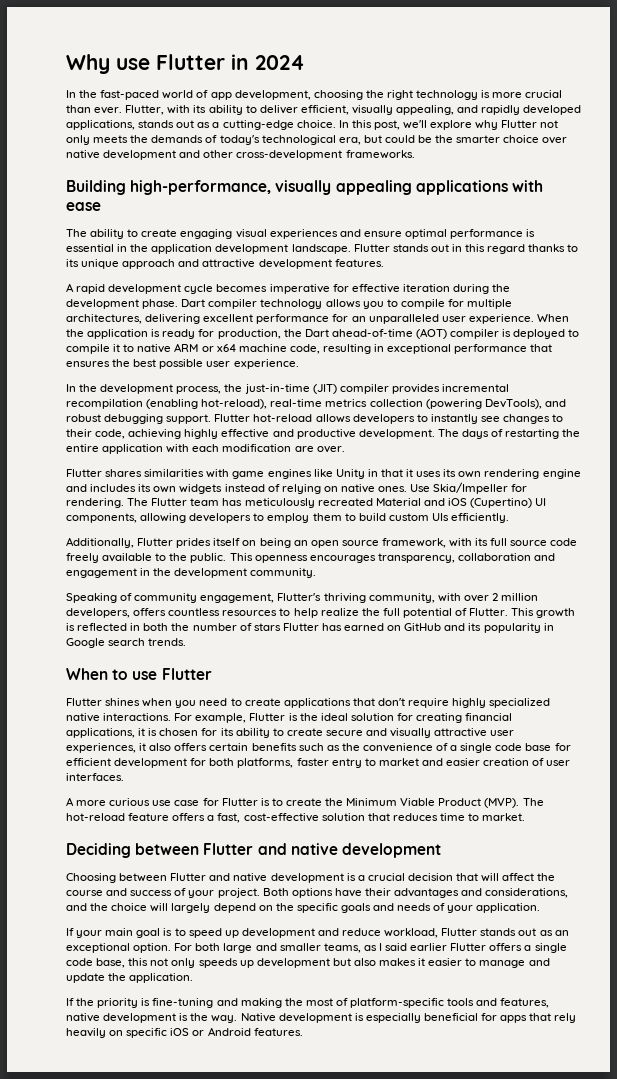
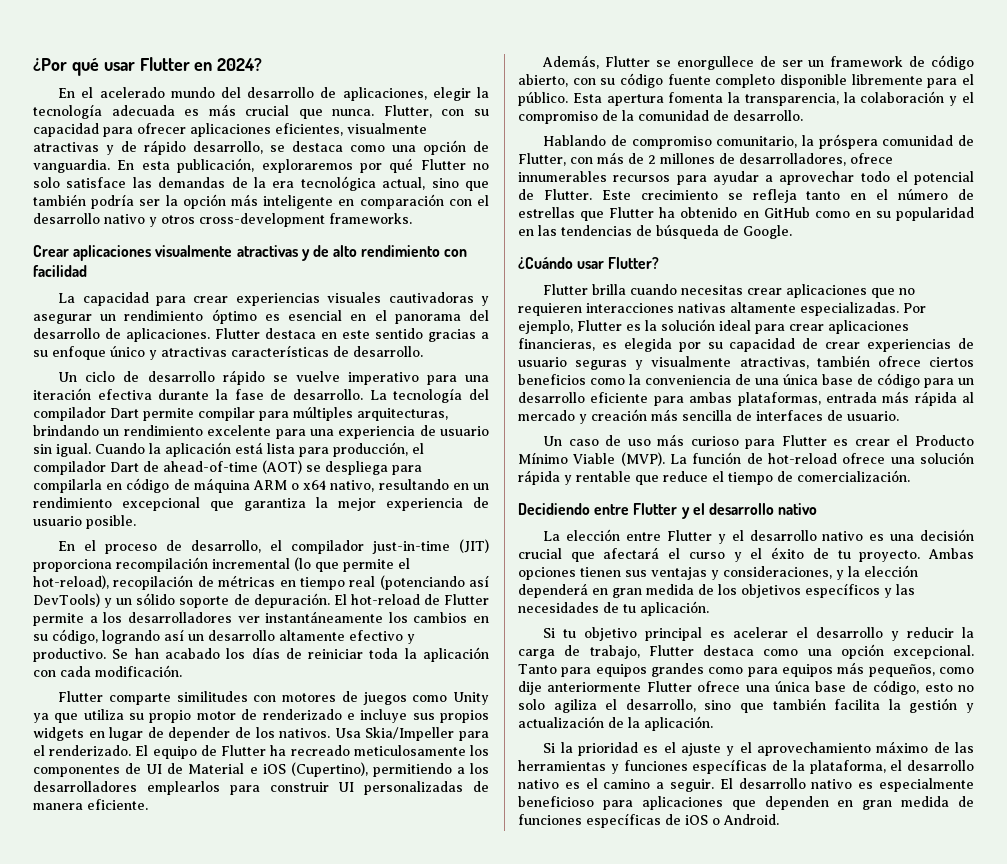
[66,54,305,74] [66,90,563,100] [66,105,582,115] [66,120,559,130] [66,135,568,145] [66,150,415,160] [66,180,543,195] [66,202,101,211] [66,229,536,239] [66,244,579,254] [66,259,384,269] [66,283,511,294] [66,299,513,309] [66,314,569,324] [66,328,580,339] [66,343,553,354] [66,359,299,369] [66,384,509,394] [66,399,566,409] [66,414,564,424] [66,429,581,439] [66,444,345,454] [66,469,581,479] [66,482,528,494] [66,498,547,508] [66,513,510,523] [66,537,578,548] [66,553,556,563] [66,568,317,578] [66,593,539,603] [66,608,576,618] [66,623,554,633] [66,638,187,648] [66,668,212,680] [66,698,551,708] [66,713,513,723] [66,728,515,738] [66,743,571,753] [66,758,571,768] [66,773,124,781] [66,797,544,808] [66,813,526,823] [66,843,441,858] [66,873,556,883] [66,888,569,898] [66,903,541,913] [66,928,569,938] [66,943,567,953] [66,958,550,968] [66,973,194,983] [66,998,550,1008] [66,1013,577,1023] [66,1027,303,1038] Why use Flutter in 2024 // In the fast-paced world of app development, choosing the right technology is more crucial than ever. Flutter, with its ability to deliver efficient, visually appealing, and rapidly developed applications, stands out as a cutting-edge choice. In this post, we'll explore why Flutter not only meets the demands of today's technological era, but could be the smarter choice over native development and other cross-development frameworks. // Building high-performance, visually appealing applications with ease // The ability to create engaging visual experiences and ensure optimal performance is essential in the application development landscape. Flutter stands out in this regard thanks to its unique approach and attractive development features. // A rapid development cycle becomes imperative for effective iteration during the development phase. Dart compiler technology allows you to compile for multiple architectures, delivering excellent performance for an unparalleled user experience. When the application is ready for production, the Dart ahead-of-time (AOT) compiler is deployed to compile it to native ARM or x64 machine code, resulting in exceptional performance that ensures the best possible user experience. // In the development process, the just-in-time (JIT) compiler provides incremental recompilation (enabling hot-reload), real-time metrics collection (powering DevTools), and robust debugging support. Flutter hot-reload allows developers to instantly see changes to their code, achieving highly effective and productive development. The days of restarting the entire application with each modification are over. // Flutter shares similarities with game engines like Unity in that it uses its own rendering engine and includes its own widgets instead of relying on native ones. Use Skia/Impeller for rendering. The Flutter team has meticulously recreated Material and iOS (Cupertino) UI components, allowing developers to employ them to build custom UIs efficiently. // Additionally, Flutter prides itself on being an open source framework, with its full source code freely available to the public. This openness encourages transparency, collaboration and engagement in the development community. // Speaking of community engagement, Flutter's thriving community, with over 2 million developers, offers countless resources to help realize the full potential of Flutter. This growth is reflected in both the number of stars Flutter has earned on GitHub and its popularity in Google search trends. // When to use Flutter // Flutter shines when you need to create applications that don't require highly specialized native interactions. For example, Flutter is the ideal solution for creating financial applications, it is chosen for its ability to create secure and visually attractive user experiences, it also offers certain benefits such as the convenience of a single code base for efficient development for both platforms, faster entry to market and easier creation of user interfaces. // A more curious use case for Flutter is to create the Minimum Viable Product (MVP). The hot-reload feature offers a fast, cost-effective solution that reduces time to market. // Deciding between Flutter and native development // Choosing between Flutter and native development is a crucial decision that will affect the course and success of your project. Both options have their advantages and considerations, and the choice will largely depend on the specific goals and needs of your application. // If your main goal is to speed up development and reduce workload, Flutter stands out as an exceptional option. For both large and smaller teams, as I said earlier Flutter offers a single code base, this not only speeds up development but also makes it easier to manage and update the application. // If the priority is fine-tuning and making the most of platform-specific tools and features, native development is the way. Native development is especially beneficial for apps that rely heavily on specific iOS or Android features. -> [33,57,263,76] [58,87,490,101] [33,104,489,119] [33,123,427,137] [33,140,489,155] [33,158,489,173] [33,176,489,191] [33,194,489,209] [33,213,412,227] [33,245,468,261] [33,265,87,277] [58,292,489,306] [33,309,490,324] [33,328,489,342] [33,345,423,360] [58,370,489,385] [33,388,490,403] [33,407,448,421] [33,425,489,439] [33,442,424,457] [33,460,422,475] [33,478,490,493] [33,497,489,511] [33,515,136,529] [58,539,489,554] [33,557,410,572] [33,575,489,590] [33,593,489,608] [33,611,489,626] [33,629,415,644] [33,647,490,662] [33,665,182,677] [58,691,489,705] [33,709,490,723] [33,727,489,741] [33,745,490,759] [33,762,490,777] [33,781,489,795] [33,799,148,810] [542,55,974,70] [518,73,974,88] [518,91,974,106] [518,110,803,124] [543,134,975,149] [518,152,893,166] [518,171,974,185] [518,189,974,203] [518,207,974,221] [518,225,792,239] [518,257,660,269] [543,284,916,298] [518,302,926,316] [518,319,909,334] [518,338,975,352] [518,355,974,370] [518,373,974,388] [518,391,974,406] [518,409,899,424] [543,434,974,449] [518,452,974,466] [518,470,910,485] [518,503,818,519] [543,529,974,544] [518,547,974,562] [518,565,918,580] [518,583,915,598] [518,601,709,616] [543,627,974,641] [518,644,974,659] [518,662,974,677] [518,680,974,695] [518,698,974,713] [518,716,713,731] [543,741,974,756] [518,759,974,774] [518,778,974,792] [518,796,974,810] [518,813,779,828] ¿Por qué usar Flutter en 2024? // En el acelerado mundo del desarrollo de aplicaciones, elegir la tecnología adecuada es más crucial que nunca. Flutter, con su capacidad para ofrecer aplicaciones eficientes, visualmente atractivas y de rápido desarrollo, se destaca como una opción de vanguardia. En esta publicación, exploraremos por qué Flutter no solo satisface las demandas de la era tecnológica actual, sino que también podría ser la opción más inteligente en comparación con el desarrollo nativo y otros cross-development frameworks. // Crear aplicaciones visualmente atractivas y de alto rendimiento con facilidad // La capacidad para crear experiencias visuales cautivadoras y asegurar un rendimiento óptimo es esencial en el panorama del desarrollo de aplicaciones. Flutter destaca en este sentido gracias a su enfoque único y atractivas características de desarrollo. // Un ciclo de desarrollo rápido se vuelve imperativo para una iteración efectiva durante la fase de desarrollo. La tecnología del compilador Dart permite compilar para múltiples arquitecturas, brindando un rendimiento excelente para una experiencia de usuario sin igual. Cuando la aplicación está lista para producción, el compilador Dart de ahead-of-time (AOT) se despliega para compilarla en código de máquina ARM o x64 nativo, resultando en un rendimiento excepcional que garantiza la mejor experiencia de usuario posible. // En el proceso de desarrollo, el compilador just-in-time (JIT) proporciona recompilación incremental (lo que permite el hot-reload), recopilación de métricas en tiempo real (potenciando así DevTools) y un sólido soporte de depuración. El hot-reload de Flutter permite a los desarrolladores ver instantáneamente los cambios en su código, logrando así un desarrollo altamente efectivo y productivo. Se han acabado los días de reiniciar toda la aplicación con cada modificación. // Flutter comparte similitudes con motores de juegos como Unity ya que utiliza su propio motor de renderizado e incluye sus propios widgets en lugar de depender de los nativos. Usa Skia/Impeller para el renderizado. El equipo de Flutter ha recreado meticulosamente los componentes de UI de Material e iOS (Cupertino), permitiendo a los desarrolladores emplearlos para construir UI personalizadas de manera eficiente. // Además, Flutter se enorgullece de ser un framework de código abierto, con su código fuente completo disponible libremente para el público. Esta apertura fomenta la transparencia, la colaboración y el compromiso de la comunidad de desarrollo. // Hablando de compromiso comunitario, la próspera comunidad de Flutter, con más de 2 millones de desarrolladores, ofrece innumerables recursos para ayudar a aprovechar todo el potencial de Flutter. Este crecimiento se refleja tanto en el número de estrellas que Flutter ha obtenido en GitHub como en su popularidad en las tendencias de búsqueda de Google. // ¿Cuándo usar Flutter? // Flutter brilla cuando necesitas crear aplicaciones que no requieren interacciones nativas altamente especializadas. Por ejemplo, Flutter es la solución ideal para crear aplicaciones financieras, es elegida por su capacidad de crear experiencias de usuario seguras y visualmente atractivas, también ofrece ciertos beneficios como la conveniencia de una única base de código para un desarrollo eficiente para ambas plataformas, entrada más rápida al mercado y creación más sencilla de interfaces de usuario. // Un caso de uso más curioso para Flutter es crear el Producto Mínimo Viable (MVP). La función de hot-reload ofrece una solución rápida y rentable que reduce el tiempo de comercialización. // Decidiendo entre Flutter y el desarrollo nativo // La elección entre Flutter y el desarrollo nativo es una decisión crucial que afectará el curso y el éxito de tu proyecto. Ambas opciones tienen sus ventajas y consideraciones, y la elección dependerá en gran medida de los objetivos específicos y las necesidades de tu aplicación. // Si tu objetivo principal es acelerar el desarrollo y reducir la carga de trabajo, Flutter destaca como una opción excepcional. Tanto para equipos grandes como para equipos más pequeños, como dije anteriormente Flutter ofrece una única base de código, esto no solo agiliza el desarrollo, sino que también facilita la gestión y actualización de la aplicación. // Si la prioridad es el ajuste y el aprovechamiento máximo de las herramientas y funciones específicas de la plataforma, el desarrollo nativo es el camino a seguir. El desarrollo nativo es especialmente beneficioso para aplicaciones que dependen en gran medida de funciones específicas de iOS o Android.

